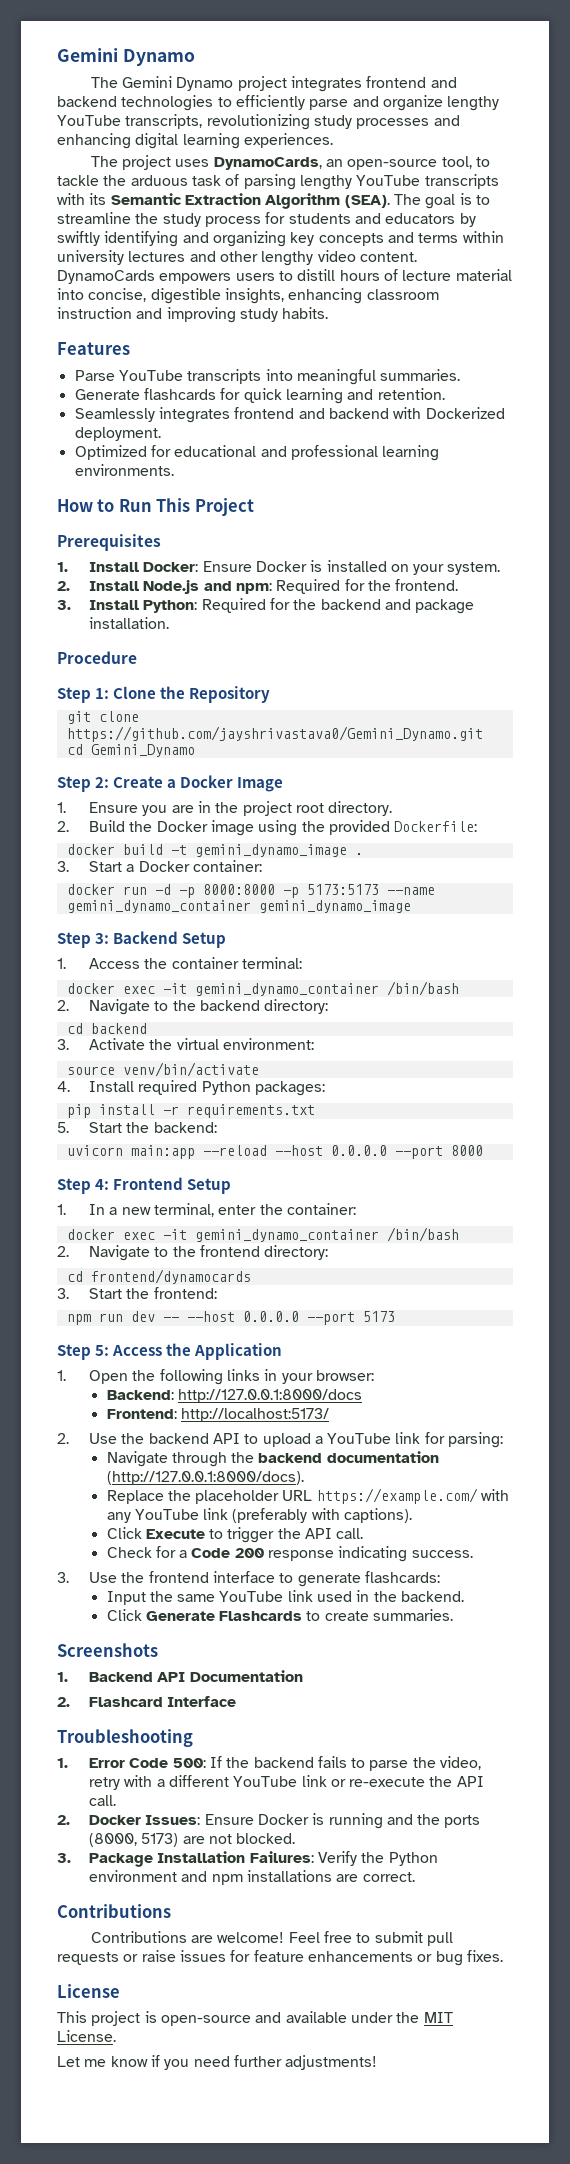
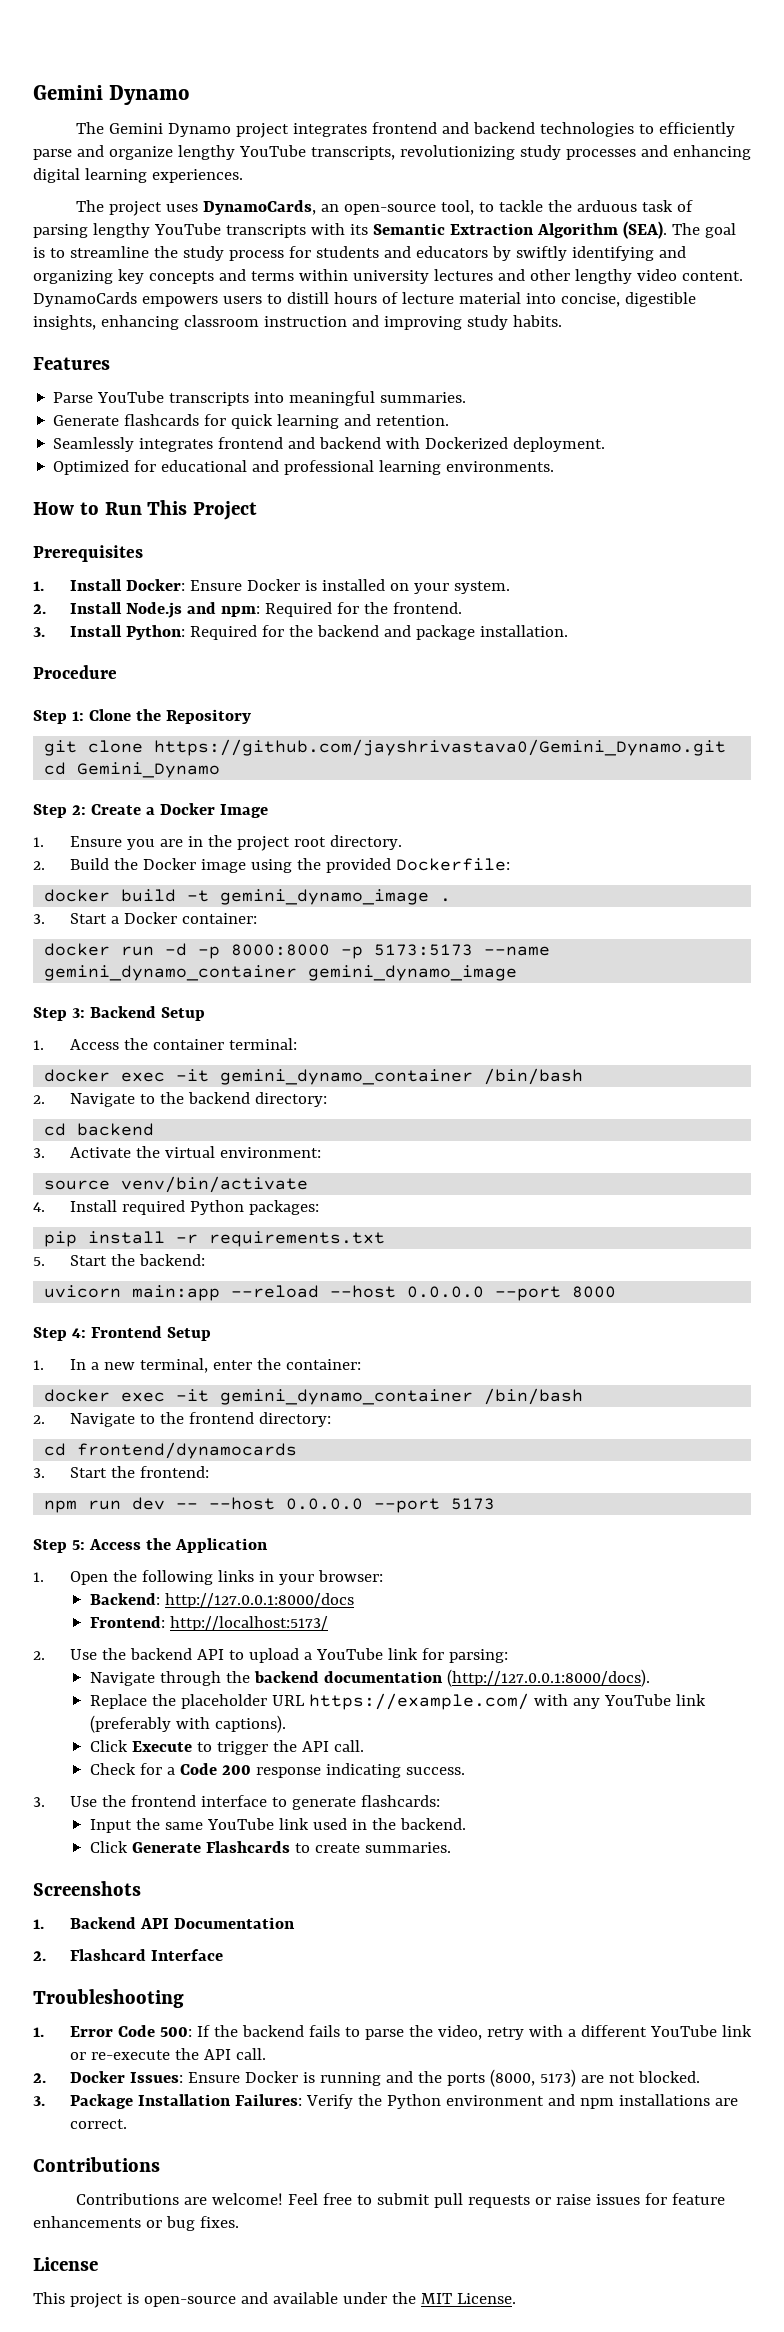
[57,2055,378,2070] // Let me know if you need further adjustments! -> (516, 2298) none

